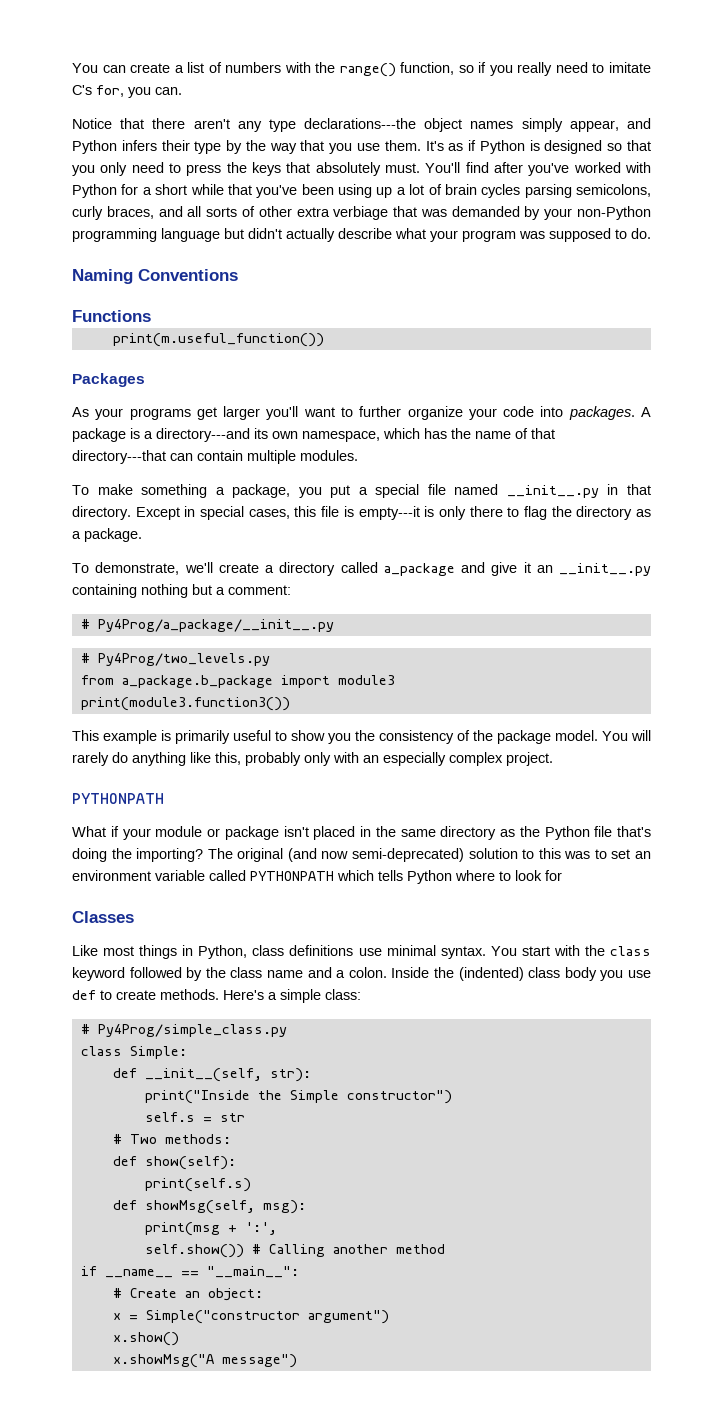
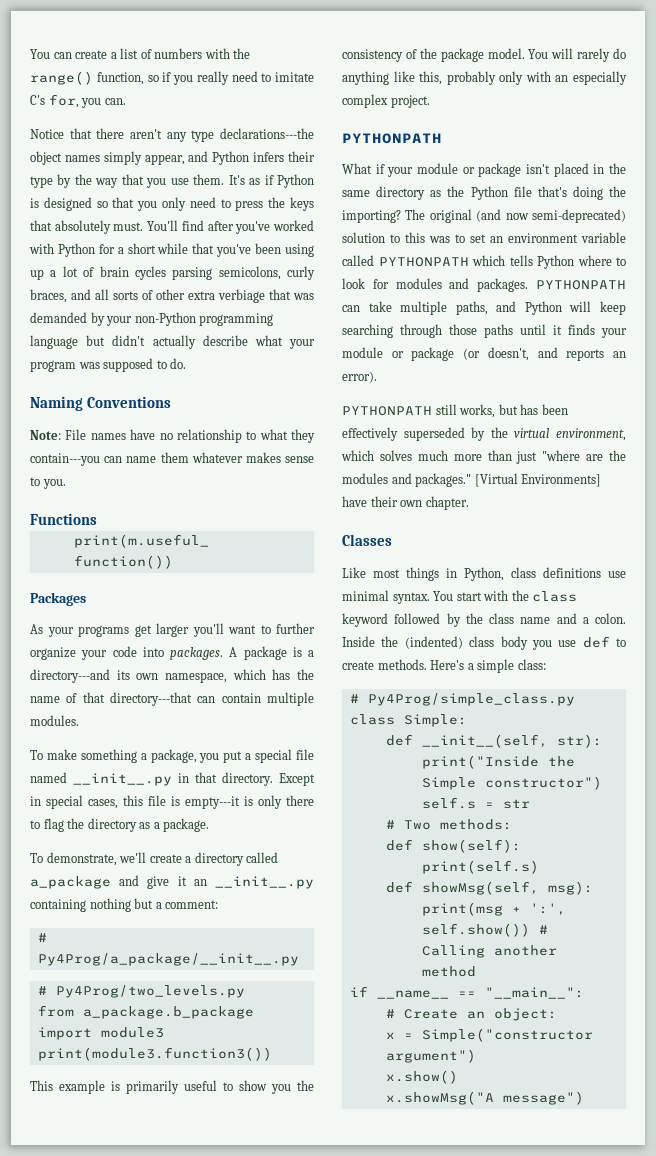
(238, 275) none -> [30,429,315,443] [30,452,314,466] [30,477,66,489] // Note: File names have no relationship to what they contain---you can name them whatever makes sense to you.
(562, 875) none -> [395,278,626,292] [342,301,626,315] [342,324,627,338] [342,347,626,361] [342,371,377,383] [342,404,568,418] [342,427,626,441] [341,450,626,464] [342,473,602,487] [342,496,469,510] modules and packages. PYTHONPATH can take multiple paths, and Python will keep searching through those paths until it finds your module or package (or doesn't, and reports an error). // PYTHONPATH still works, but has been effectively superseded by the virtual environment, which solves much more than just "where are the modules and packages." [Virtual Environments] have their own chapter.

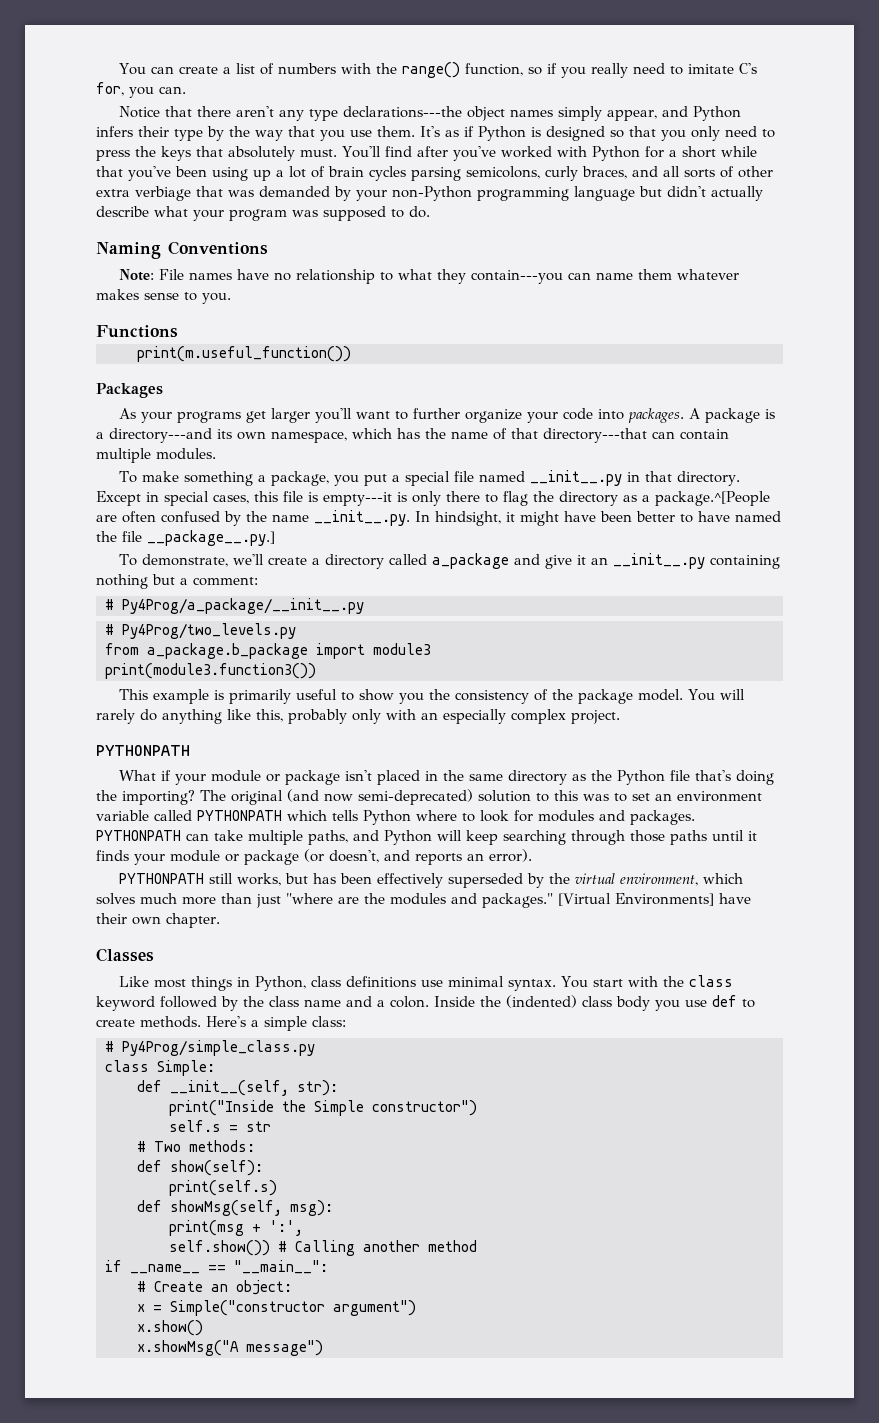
[163,818,210,832] package. -> [655,491,770,506] [96,510,781,526] [96,530,275,546] package.^[People are often confused by the name __init__.py. In hindsight, it might have been better to have named the file __package__.py.]

